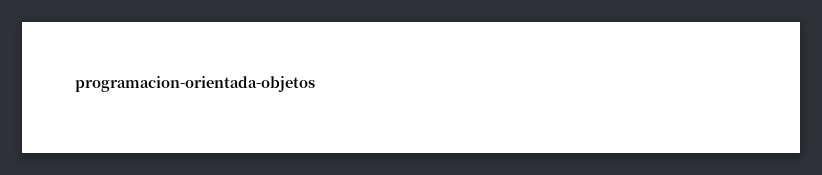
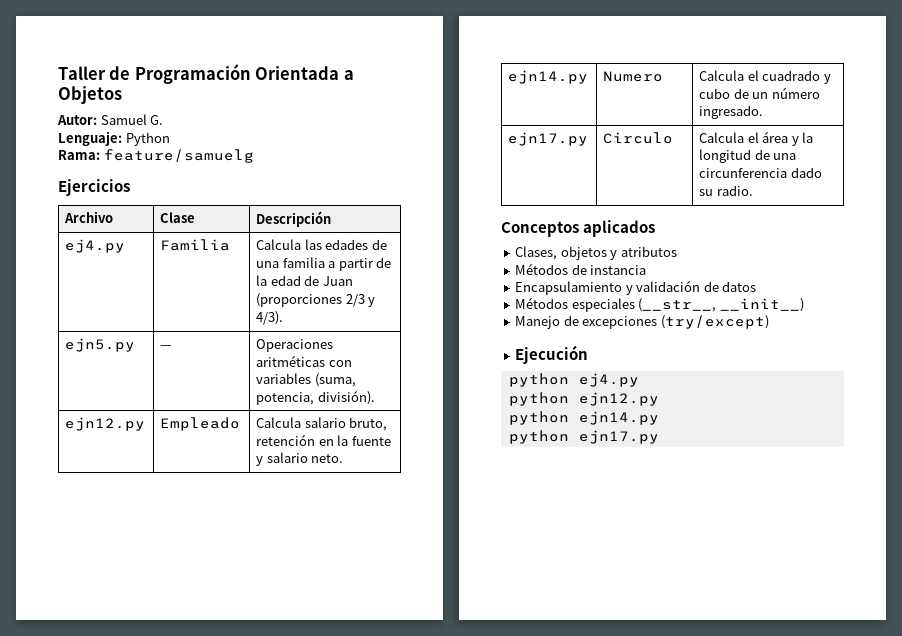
[75,76,315,92] programacion-orientada-objetos -> [58,64,354,84] [58,86,122,104] [57,114,164,125] [58,131,170,146] [58,149,254,163] [58,179,130,196] [64,211,114,223] [160,212,196,223] [256,211,332,227] [65,239,126,253] [160,239,231,251] [256,239,387,250] [256,257,392,271] [256,275,353,286] [256,293,376,307] [256,311,284,325] [65,338,136,352] [160,345,173,349] [256,339,334,352] [256,355,352,367] [256,373,356,387] [256,390,375,405] [65,417,146,431] [160,417,241,431] [256,417,388,431] [256,434,391,446] [256,452,344,466] [508,70,589,84] [603,71,664,82] [699,70,831,84] [699,87,820,99] [699,105,764,119] [508,132,589,146] [603,132,674,144] [699,131,814,146] [699,149,797,163] [699,167,822,178] [699,185,753,196] [501,220,656,237] [515,246,677,260] [515,263,647,275] [515,280,757,295] [515,297,804,312] [515,315,769,329] [515,345,589,364] [508,373,639,387] [508,392,659,406] [508,411,659,425] [508,430,659,444] Taller de Programación Orientada a Objetos // Autor: Samuel G. // Lenguaje: Python // Rama: feature/samuelg // Ejercicios // Archivo | Clase | Descripción // ej4.py | Familia | Calcula las edades de una familia a partir de la edad de Juan (proporciones 2/3 y 4/3). // ejn5.py | — | Operaciones aritméticas con variables (suma, potencia, división). // ejn12.py | Empleado | Calcula salario bruto, retención en la fuente y salario neto. // ejn14.py | Numero | Calcula el cuadrado y cubo de un número ingresado. // ejn17.py | Circulo | Calcula el área y la longitud de una circunferencia dado su radio. // Conceptos aplicados // Clases, objetos y atributos // Métodos de instancia // Encapsulamiento y validación de datos // Métodos especiales (__str__, __init__) // Manejo de excepciones (try/except) // Ejecución // python ej4.py // python ejn12.py // python ejn14.py // python ejn17.py

